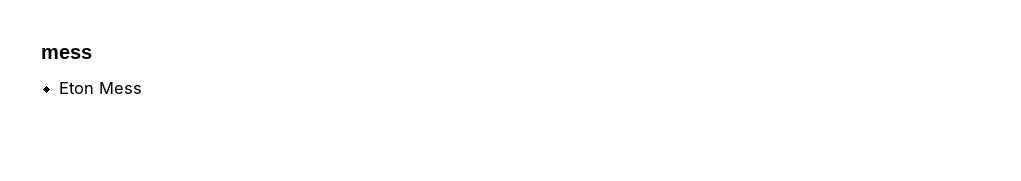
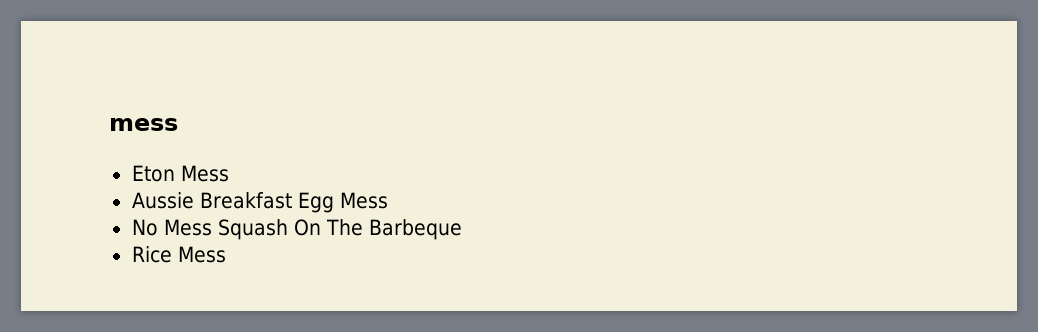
(143, 88) none -> [131,192,388,213] [131,219,462,240] [131,246,226,263] // Aussie Breakfast Egg Mess // No Mess Squash On The Barbeque // Rice Mess

